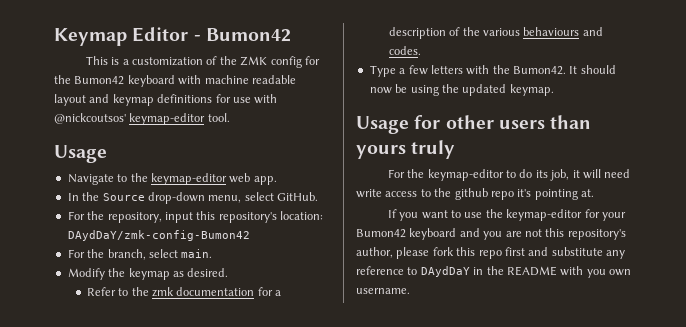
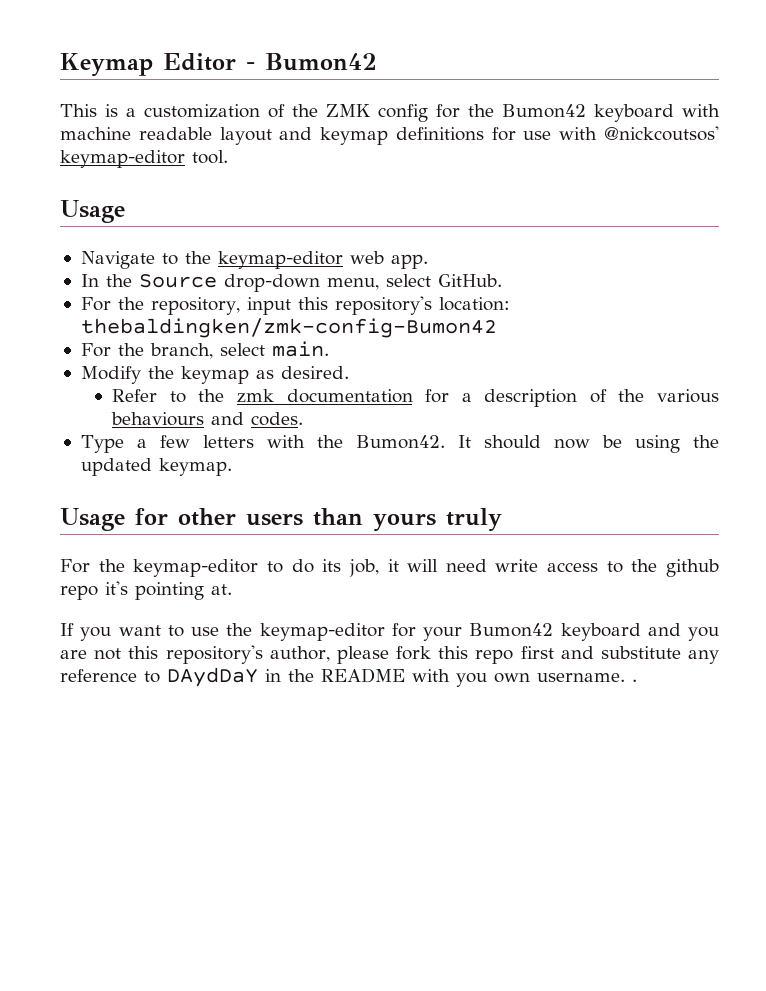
[67,230,250,241] DAydDaY/zmk-config-Bumon42 -> [80,318,497,338] thebaldingken/zmk-config-Bumon42
(410, 291) none -> [632,679,637,682] .

